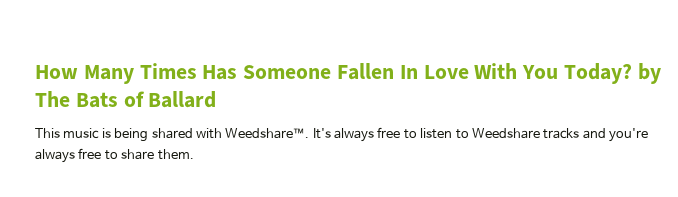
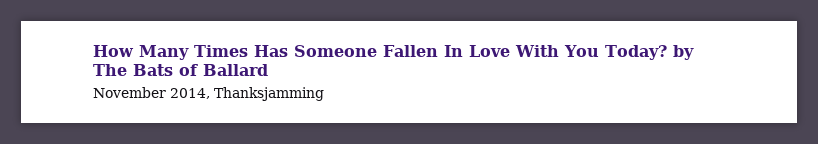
[35,127,648,142] [35,148,194,163] This music is being shared with Weedshare™. It's always free to listen to Weedshare tracks and you're always free to share them. -> [93,87,324,101] November 2014, Thanksjamming

